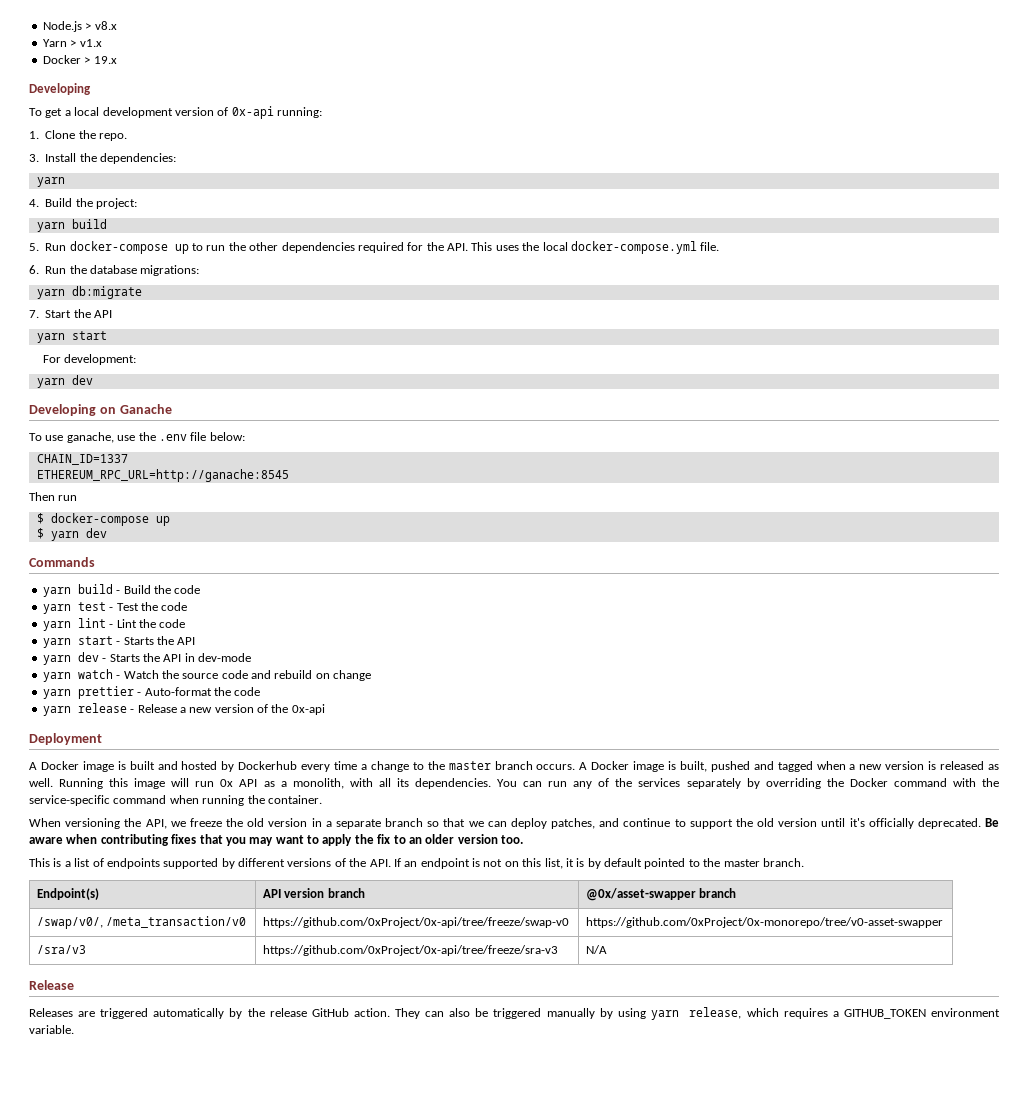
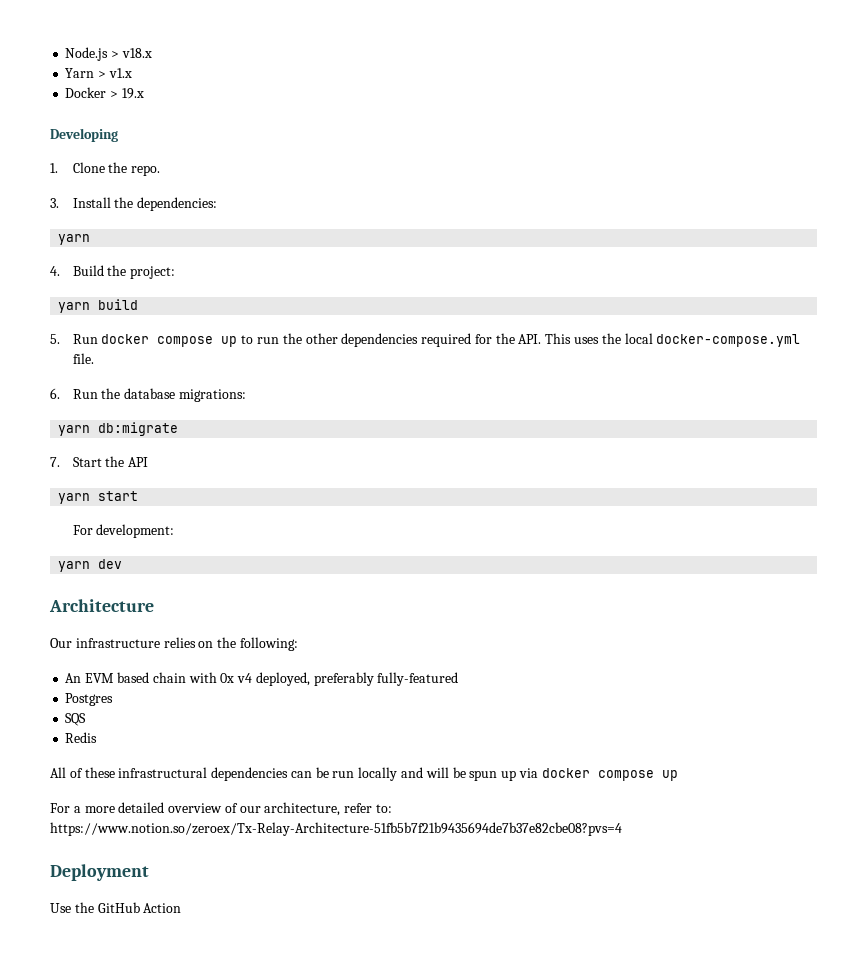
[94,21,117,30] v8.x -> [121,48,152,58] v18.x
[29,106,322,119] // To get a local development version of 0x-api running: -> (118, 135) none
[69,241,168,254] docker-compose -> [101,334,214,347] docker compose
[29,404,172,416] [29,432,245,443] [36,454,128,465] [36,469,289,482] [29,492,78,501] [36,513,170,526] [36,528,107,541] [29,557,95,567] [42,584,201,597] [42,602,188,614] [42,618,186,631] [42,636,196,648] [42,652,251,665] [42,669,372,682] [42,686,261,699] [42,703,325,716] [29,733,102,745] [29,761,999,772] [29,778,1000,789] [29,795,322,806] [29,818,999,829] [29,834,523,846] [29,858,804,869] [36,888,99,900] [262,888,365,898] [585,888,737,901] [36,916,247,929] [262,917,569,928] [585,917,943,928] [36,945,86,954] [262,945,558,956] [585,945,607,954] [29,980,74,990] [29,1007,1000,1020] [29,1025,74,1034] Developing on Ganache // To use ganache, use the .env file below: // CHAIN_ID=1337 // ETHEREUM_RPC_URL=http://ganache:8545 // Then run // $ docker-compose up // $ yarn dev // Commands // yarn build - Build the code // yarn test - Test the code // yarn lint - Lint the code // yarn start - Starts the API // yarn dev - Starts the API in dev-mode // yarn watch - Watch the source code and rebuild on change // yarn prettier - Auto-format the code // yarn release - Release a new version of the 0x-api // Deployment // A Docker image is built and hosted by Dockerhub every time a change to the master branch occurs. A Docker image is built, pushed and tagged when a new version is released as well. Running this image will run 0x API as a monolith, with all its dependencies. You can run any of the services separately by overriding the Docker command with the service-specific command when running the container. // When versioning the API, we freeze the old version in a separate branch so that we can deploy patches, and continue to support the old version until it's officially deprecated. Be aware when contributing fixes that you may want to apply the fix to an older version too. // This is a list of endpoints supported by different versions of the API. If an endpoint is not on this list, it is by default pointed to the master branch. // Endpoint(s) | API version branch | @0x/asset-swapper branch // /swap/v0/, /meta_transaction/v0 | https://github.com/0xProject/0x-api/tree/freeze/swap-v0 | https://github.com/0xProject/0x-monorepo/tree/v0-asset-swapper // /sra/v3 | https://github.com/0xProject/0x-api/tree/freeze/sra-v3 | N/A // Release // Releases are triggered automatically by the release GitHub action. They can also be triggered manually by using yarn release, which requires a GITHUB_TOKEN environment variable. -> [49,599,154,612] [50,637,298,651] [65,672,459,686] [65,693,114,706] [65,713,87,726] [65,732,98,743] [50,767,678,781] [50,802,393,816] [50,822,622,836] [50,864,149,881] [50,902,182,913] Architecture // Our infrastructure relies on the following: // An EVM based chain with 0x v4 deployed, preferably fully-featured // Postgres // SQS // Redis // All of these infrastructural dependencies can be run locally and will be spun up via docker compose up // For a more detailed overview of our architecture, refer to: https://www.notion.so/zeroex/Tx-Relay-Architecture-51fb5b7f21b9435694de7b37e82cbe08?pvs=4 // Deployment // Use the GitHub Action

